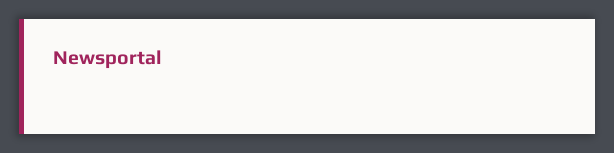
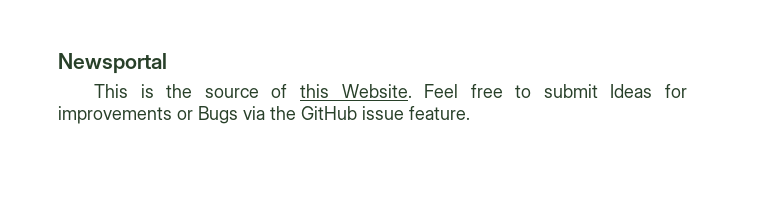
(162, 59) none -> [94,84,688,98] [58,106,470,124] // This is the source of this Website. Feel free to submit Ideas for improvements or Bugs via the GitHub issue feature.

